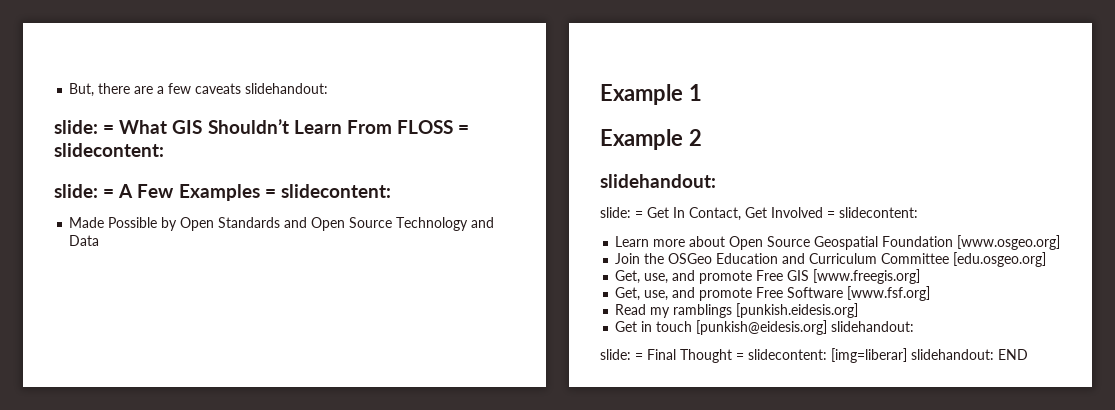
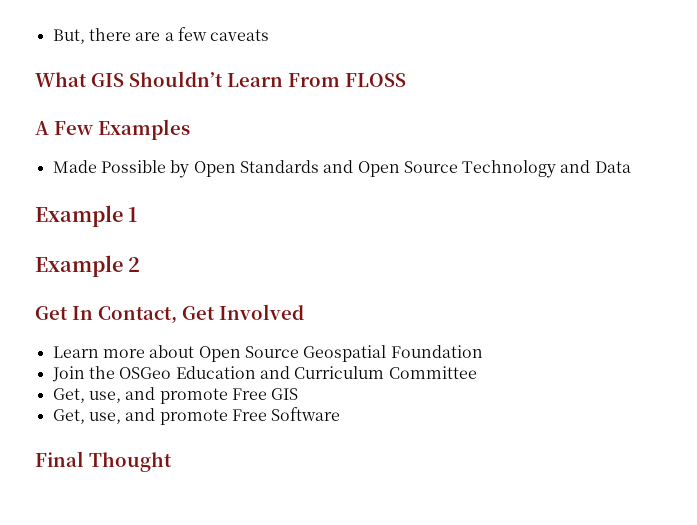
[245,83,329,94] [54,120,115,134] slidehandout: // slide: = -> (270, 35) //
[458,125,470,134] [54,143,164,157] [54,184,115,198] = slidecontent: // slide: = -> (406, 80) //
[264,184,391,198] = slidecontent: -> (190, 129) none
[600,174,716,188] [600,207,643,218] slidehandout: // slide: = -> (141, 264) none
[827,207,918,218] = slidecontent: -> (304, 312) none
[957,235,1061,250] [www.osgeo.org] -> (483, 351) none
[953,252,1047,267] [edu.osgeo.org] -> (477, 372) none
[813,269,921,284] [www.freegis.org] -> (299, 394) none
[847,286,931,301] [615,303,859,318] [615,320,915,335] [600,348,1028,363] [www.fsf.org] // Read my ramblings [punkish.eidesis.org] // Get in touch [punkish@eidesis.org] slidehandout: // slide: = Final Thought = slidecontent: [img=liberar] slidehandout: END -> [35,451,172,472] // Final Thought

